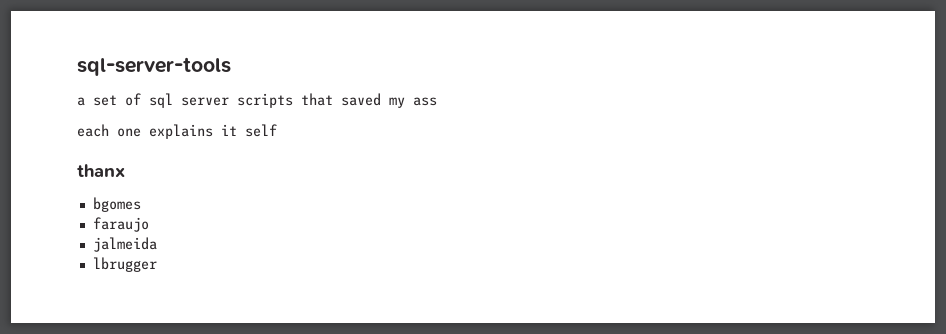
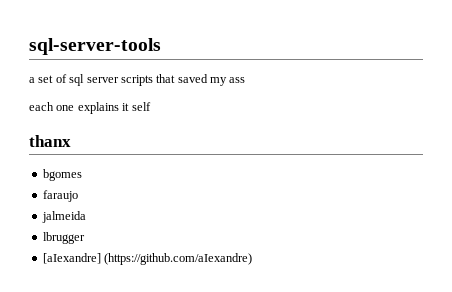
(157, 264) none -> [42,253,253,265] // [aIexandre] (https://github.com/aIexandre)

